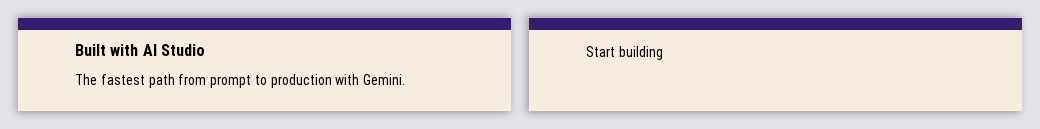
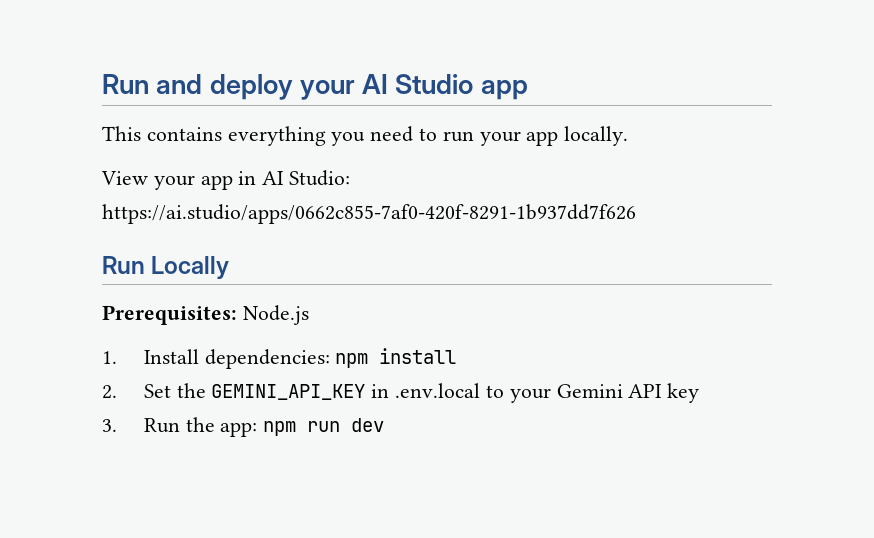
[75,44,205,56] [75,74,406,88] [586,46,663,60] Built with AI Studio // The fastest path from prompt to production with Gemini. // Start building -> [102,74,528,100] [102,126,629,146] [101,170,351,190] [102,204,636,224] [102,256,230,279] [102,305,309,325] [102,348,457,369] [102,383,700,403] [102,417,385,437] Run and deploy your AI Studio app // This contains everything you need to run your app locally. // View your app in AI Studio: https://ai.studio/apps/0662c855-7af0-420f-8291-1b937dd7f626 // Run Locally // Prerequisites: Node.js // 1. Install dependencies: npm install // 2. Set the GEMINI_API_KEY in .env.local to your Gemini API key // 3. Run the app: npm run dev

